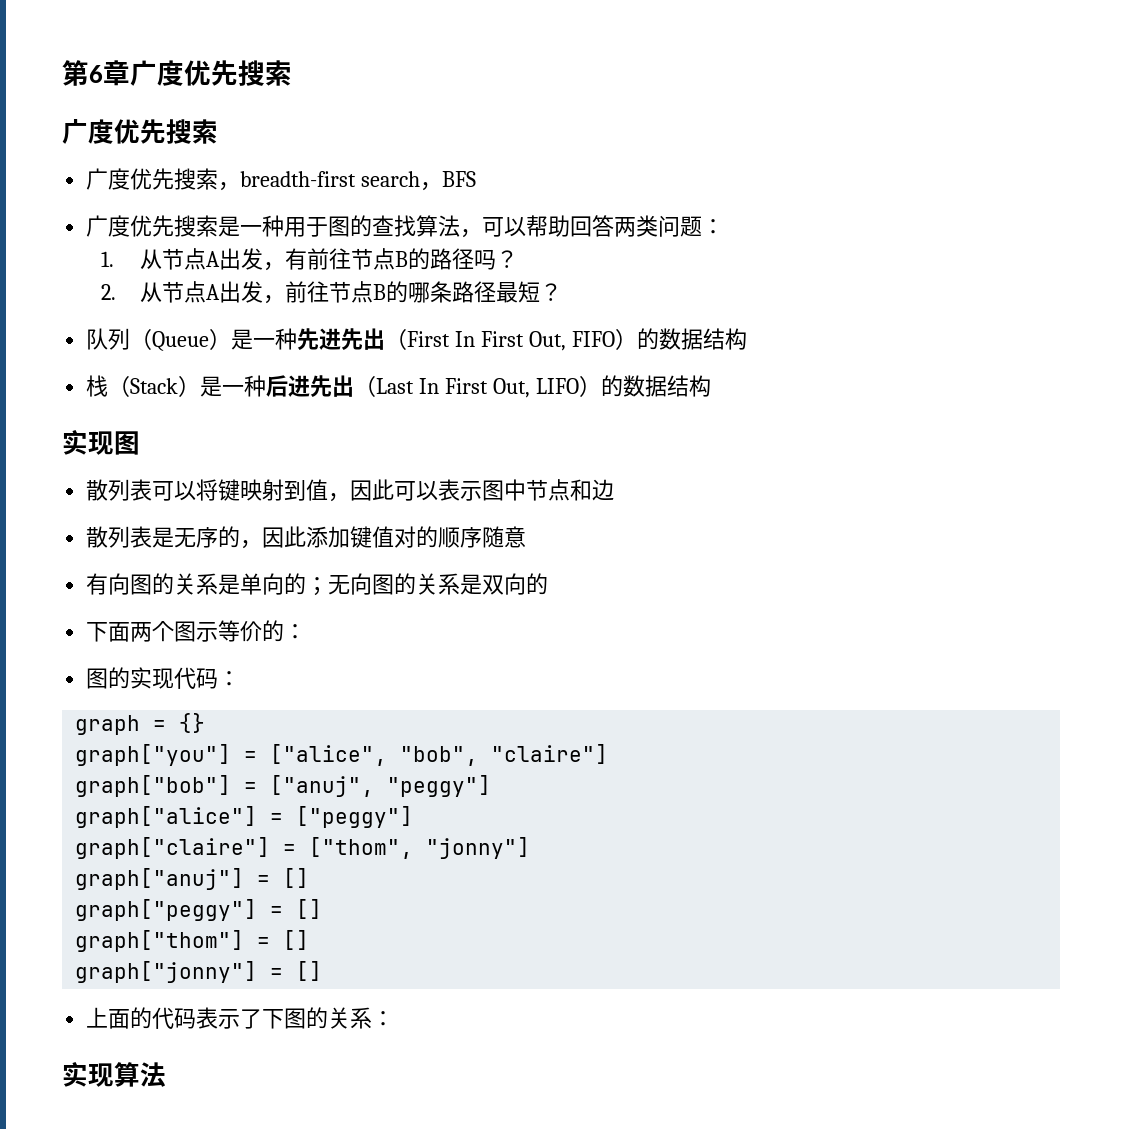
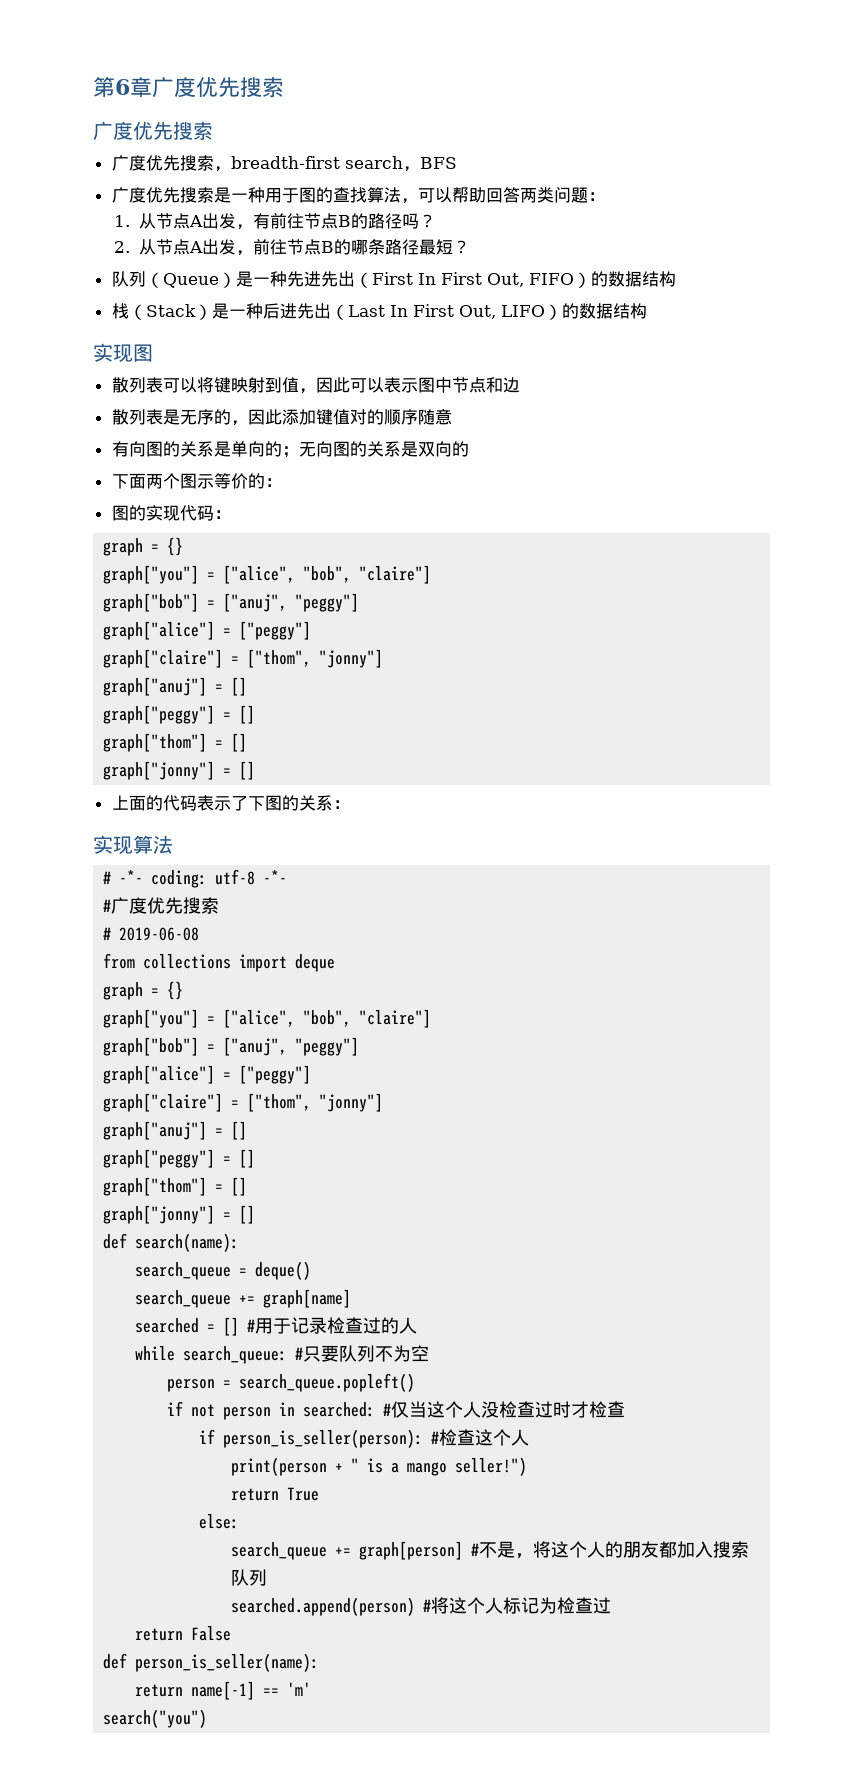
(166, 1074) none -> [103,869,288,888] [103,897,220,914] [103,927,200,941] [103,953,336,972] [103,981,184,1000] [103,1009,432,1028] [103,1037,360,1056] [103,1065,312,1084] [103,1093,384,1112] [103,1121,248,1140] [103,1149,256,1168] [103,1177,248,1196] [103,1205,256,1224] [103,1233,240,1252] [135,1261,312,1280] [135,1289,352,1308] [135,1317,418,1336] [135,1345,430,1364] [167,1373,416,1392] [167,1401,626,1420] [199,1429,530,1448] [231,1457,528,1476] [231,1487,320,1501] [199,1514,240,1529] [231,1541,750,1560] [231,1569,268,1586] [231,1597,612,1616] [135,1626,232,1641] [103,1653,320,1672] [135,1681,312,1700] [103,1709,208,1728] // # -*- coding: utf-8 -*- // #广度优先搜索 // # 2019-06-08 // from collections import deque // graph = {} // graph["you"] = ["alice", "bob", "claire"] // graph["bob"] = ["anuj", "peggy"] // graph["alice"] = ["peggy"] // graph["claire"] = ["thom", "jonny"] // graph["anuj"] = [] // graph["peggy"] = [] // graph["thom"] = [] // graph["jonny"] = [] // def search(name): // search_queue = deque() // search_queue += graph[name] // searched = [] #用于记录检查过的人 // while search_queue: #只要队列不为空 // person = search_queue.popleft() // if not person in searched: #仅当这个人没检查过时才检查 // if person_is_seller(person): #检查这个人 // print(person + " is a mango seller!") // return True // else: // search_queue += graph[person] #不是，将这个人的朋友都加入搜索队列 // searched.append(person) #将这个人标记为检查过 // return False // def person_is_seller(name): // return name[-1] == 'm' // search("you")

